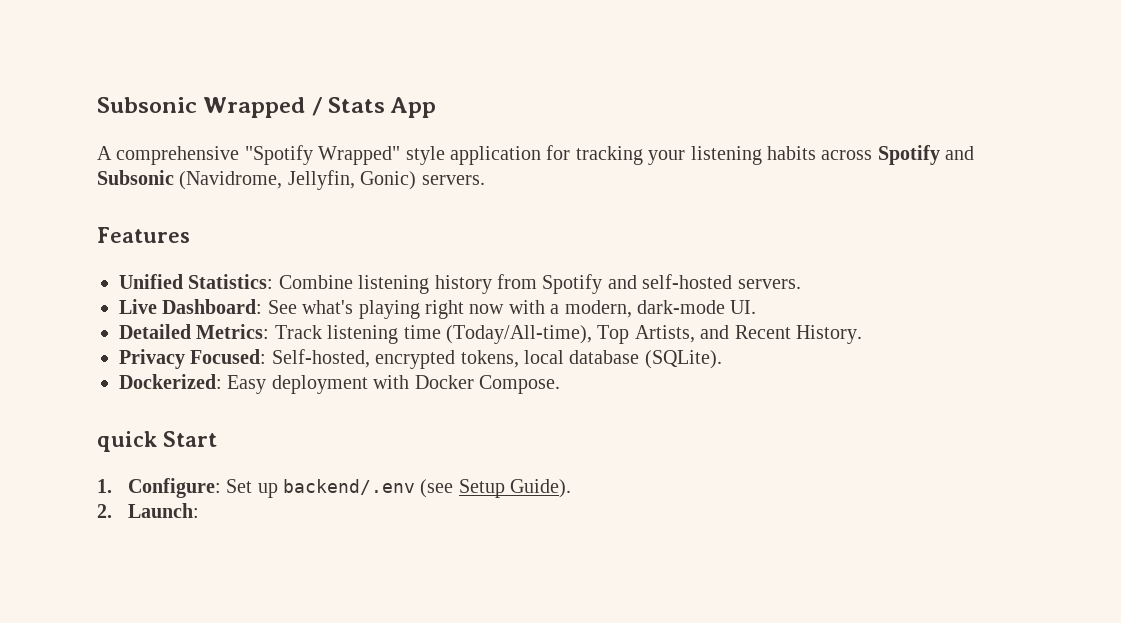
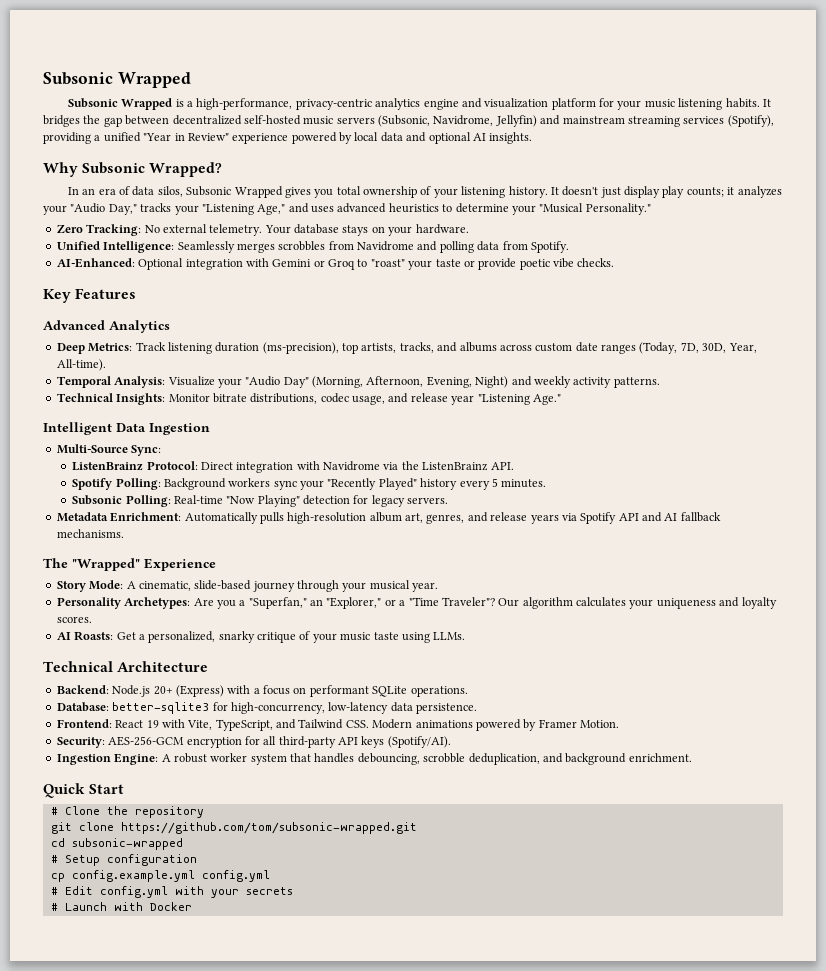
[97,97,437,118] [97,145,975,165] [97,170,485,190] [97,227,190,243] [119,274,801,294] [119,299,757,319] [119,324,862,344] [119,349,722,369] [119,374,560,394] [97,431,217,452] [97,478,572,498] [97,503,199,518] Subsonic Wrapped / Stats App // A comprehensive "Spotify Wrapped" style application for tracking your listening habits across Spotify and Subsonic (Navidrome, Jellyfin, Gonic) servers. // Features // Unified Statistics: Combine listening history from Spotify and self-hosted servers. // Live Dashboard: See what's playing right now with a modern, dark-mode UI. // Detailed Metrics: Track listening time (Today/All-time), Top Artists, and Recent History. // Privacy Focused: Self-hosted, encrypted tokens, local database (SQLite). // Dockerized: Easy deployment with Docker Compose. // quick Start // 1. Configure: Set up backend/.env (see Setup Guide). // 2. Launch: -> [43,72,191,88] [67,98,771,110] [43,115,774,127] [43,132,533,144] [43,162,223,177] [67,186,782,198] [43,203,651,215] [56,224,469,236] [56,241,569,253] [56,258,615,270] [43,288,137,303] [43,320,170,333] [56,342,757,354] [56,359,106,371] [56,376,660,388] [56,393,561,405] [43,422,210,435] [56,444,162,456] [72,461,514,473] [72,478,547,490] [72,495,449,507] [56,512,721,524] [56,529,124,538] [43,558,216,571] [56,580,439,592] [56,597,777,609] [56,616,92,623] [56,631,466,643] [43,661,209,672] [56,685,468,697] [56,702,477,714] [56,719,619,731] [56,736,451,748] [56,753,692,765] [43,783,125,798] [50,806,204,818] [50,822,417,834] [50,838,183,850] [50,854,197,866] [50,870,270,882] [50,886,293,898] [50,902,192,911] Subsonic Wrapped // Subsonic Wrapped is a high-performance, privacy-centric analytics engine and visualization platform for your music listening habits. It bridges the gap between decentralized self-hosted music servers (Subsonic, Navidrome, Jellyfin) and mainstream streaming services (Spotify), providing a unified "Year in Review" experience powered by local data and optional AI insights. // Why Subsonic Wrapped? // In an era of data silos, Subsonic Wrapped gives you total ownership of your listening history. It doesn't just display play counts; it analyzes your "Audio Day," tracks your "Listening Age," and uses advanced heuristics to determine your "Musical Personality." // Zero Tracking: No external telemetry. Your database stays on your hardware. // Unified Intelligence: Seamlessly merges scrobbles from Navidrome and polling data from Spotify. // AI-Enhanced: Optional integration with Gemini or Groq to "roast" your taste or provide poetic vibe checks. // Key Features // Advanced Analytics // Deep Metrics: Track listening duration (ms-precision), top artists, tracks, and albums across custom date ranges (Today, 7D, 30D, Year, All-time). // Temporal Analysis: Visualize your "Audio Day" (Morning, Afternoon, Evening, Night) and weekly activity patterns. // Technical Insights: Monitor bitrate distributions, codec usage, and release year "Listening Age." // Intelligent Data Ingestion // Multi-Source Sync: // ListenBrainz Protocol: Direct integration with Navidrome via the ListenBrainz API. // Spotify Polling: Background workers sync your "Recently Played" history every 5 minutes. // Subsonic Polling: Real-time "Now Playing" detection for legacy servers. // Metadata Enrichment: Automatically pulls high-resolution album art, genres, and release years via Spotify API and AI fallback mechanisms. // The "Wrapped" Experience // Story Mode: A cinematic, slide-based journey through your musical year. // Personality Archetypes: Are you a "Superfan," an "Explorer," or a "Time Traveler"? Our algorithm calculates your uniqueness and loyalty scores. // AI Roasts: Get a personalized, snarky critique of your music taste using LLMs. // Technical Architecture // Backend: Node.js 20+ (Express) with a focus on performant SQLite operations. // Database: better-sqlite3 for high-concurrency, low-latency data persistence. // Frontend: React 19 with Vite, TypeScript, and Tailwind CSS. Modern animations powered by Framer Motion. // Security: AES-256-GCM encryption for all third-party API keys (Spotify/AI). // Ingestion Engine: A robust worker system that handles debouncing, scrobble deduplication, and background enrichment. // Quick Start // # Clone the repository // git clone https://github.com/tom/subsonic-wrapped.git // cd subsonic-wrapped // # Setup configuration // cp config.example.yml config.yml // # Edit config.yml with your secrets // # Launch with Docker

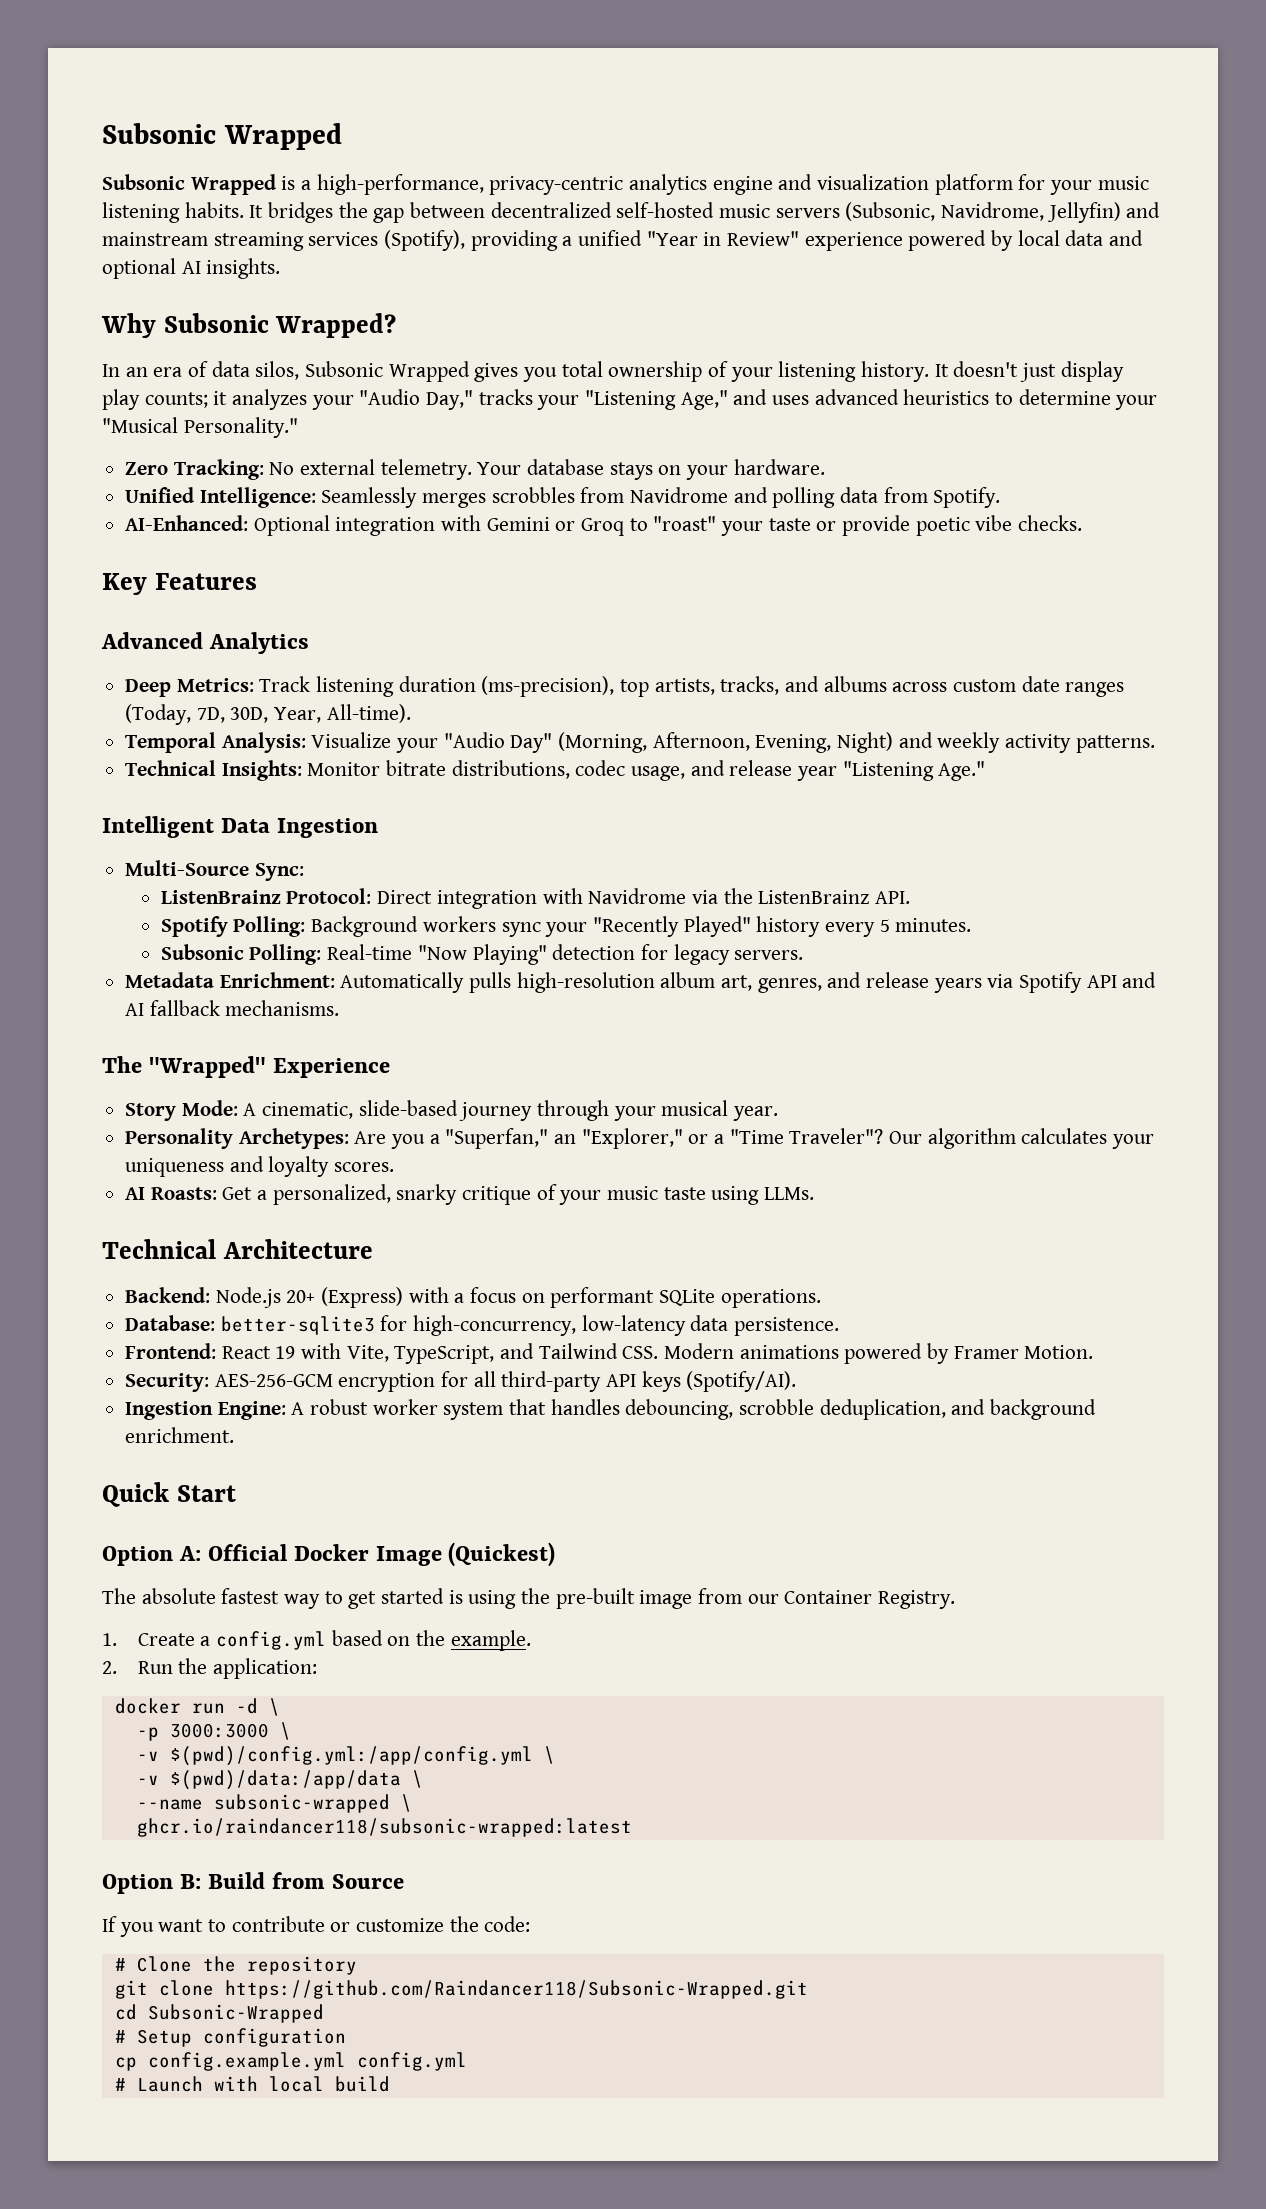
(125, 789) none -> [102,1542,556,1567] [102,1588,956,1609] [102,1630,531,1651] [102,1658,318,1679] [114,1698,280,1716] [136,1722,291,1741] [136,1746,555,1766] [136,1770,423,1790] [136,1794,412,1813] [136,1818,632,1837] [102,1872,404,1894] [102,1916,531,1937] // Option A: Official Docker Image (Quickest) // The absolute fastest way to get started is using the pre-built image from our Container Registry. // 1. Create a config.yml based on the example. // 2. Run the application: // docker run -d \ // -p 3000:3000 \ // -v $(pwd)/config.yml:/app/config.yml \ // -v $(pwd)/data:/app/data \ // --name subsonic-wrapped \ // ghcr.io/raindancer118/subsonic-wrapped:latest // Option B: Build from Source // If you want to contribute or customize the code:
[120,822,417,834] https://github.com/tom/subsonic-wrapped.git -> [224,1980,808,1999] https://github.com/Raindancer118/Subsonic-Wrapped.git
[71,838,183,850] subsonic-wrapped -> [147,2004,324,2023] Subsonic-Wrapped
[50,886,293,898] // # Edit config.yml with your secrets -> (467, 2061) none
[149,902,192,911] Docker -> [268,2076,390,2092] local build

